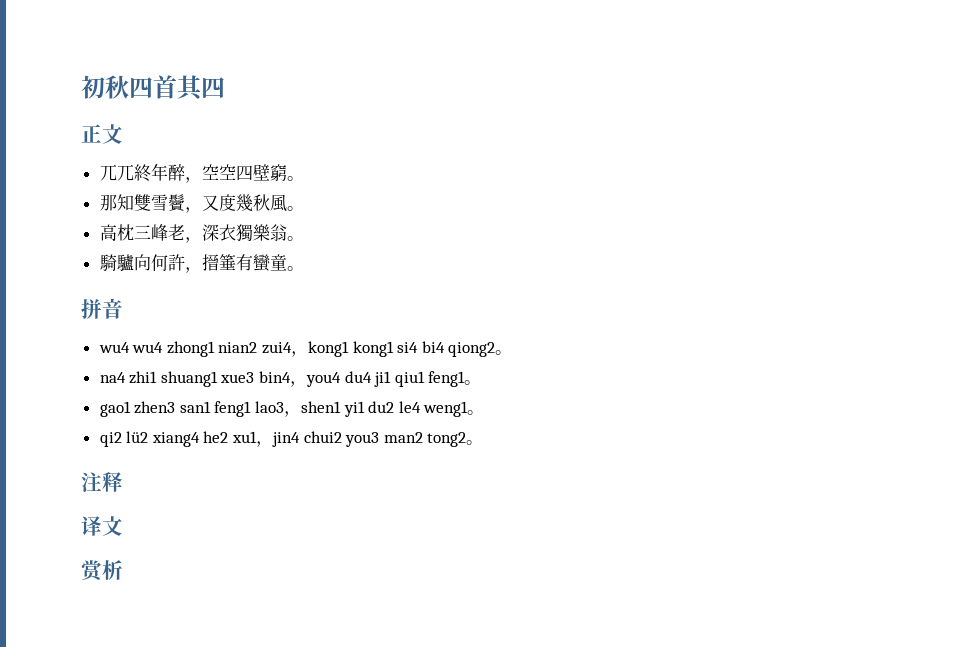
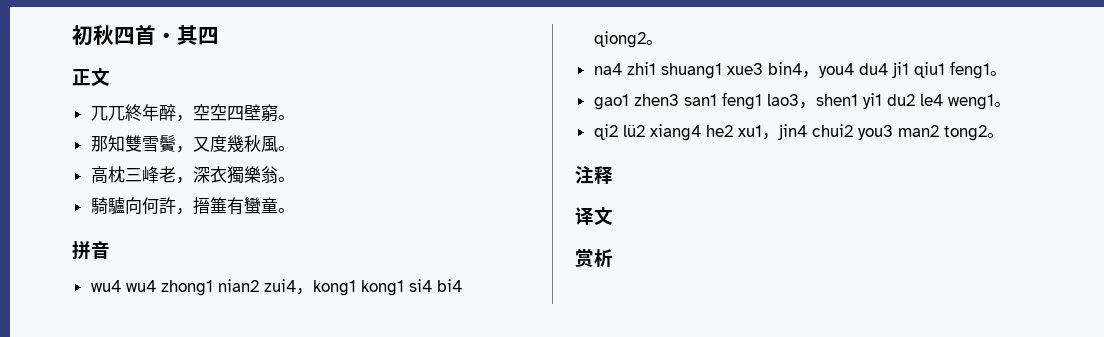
(177, 87) none -> [156,32,177,43] ・

